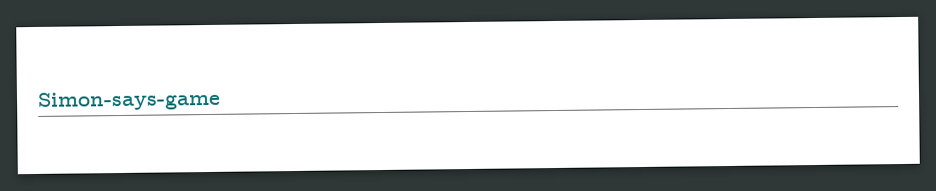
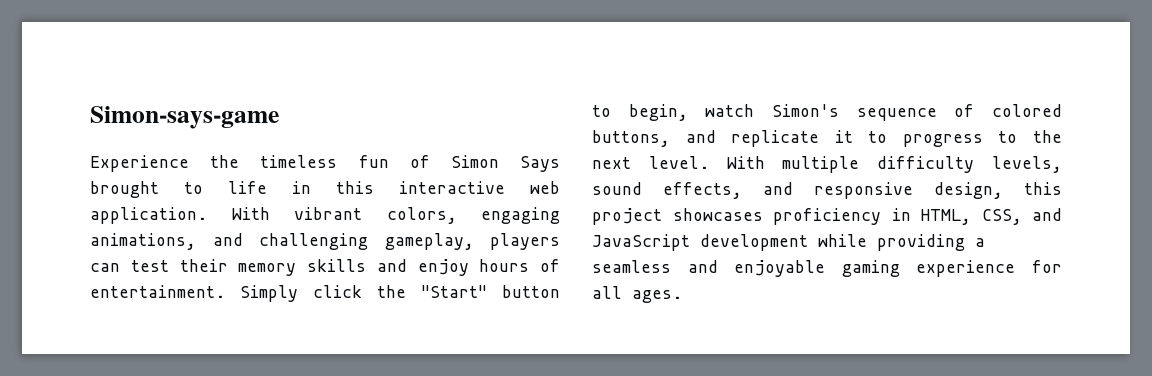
(221, 100) none -> [90,155,560,172] [90,181,560,198] [90,207,560,224] [90,233,560,250] [90,259,560,276] [90,285,560,302] [592,104,1062,121] [592,130,1062,147] [592,156,1062,173] [592,182,1062,199] [592,208,1062,225] [592,234,985,251] [592,260,1062,277] [592,286,682,303] // Experience the timeless fun of Simon Says brought to life in this interactive web application. With vibrant colors, engaging animations, and challenging gameplay, players can test their memory skills and enjoy hours of entertainment. Simply click the "Start" button to begin, watch Simon's sequence of colored buttons, and replicate it to progress to the next level. With multiple difficulty levels, sound effects, and responsive design, this project showcases proficiency in HTML, CSS, and JavaScript development while providing a seamless and enjoyable gaming experience for all ages.

